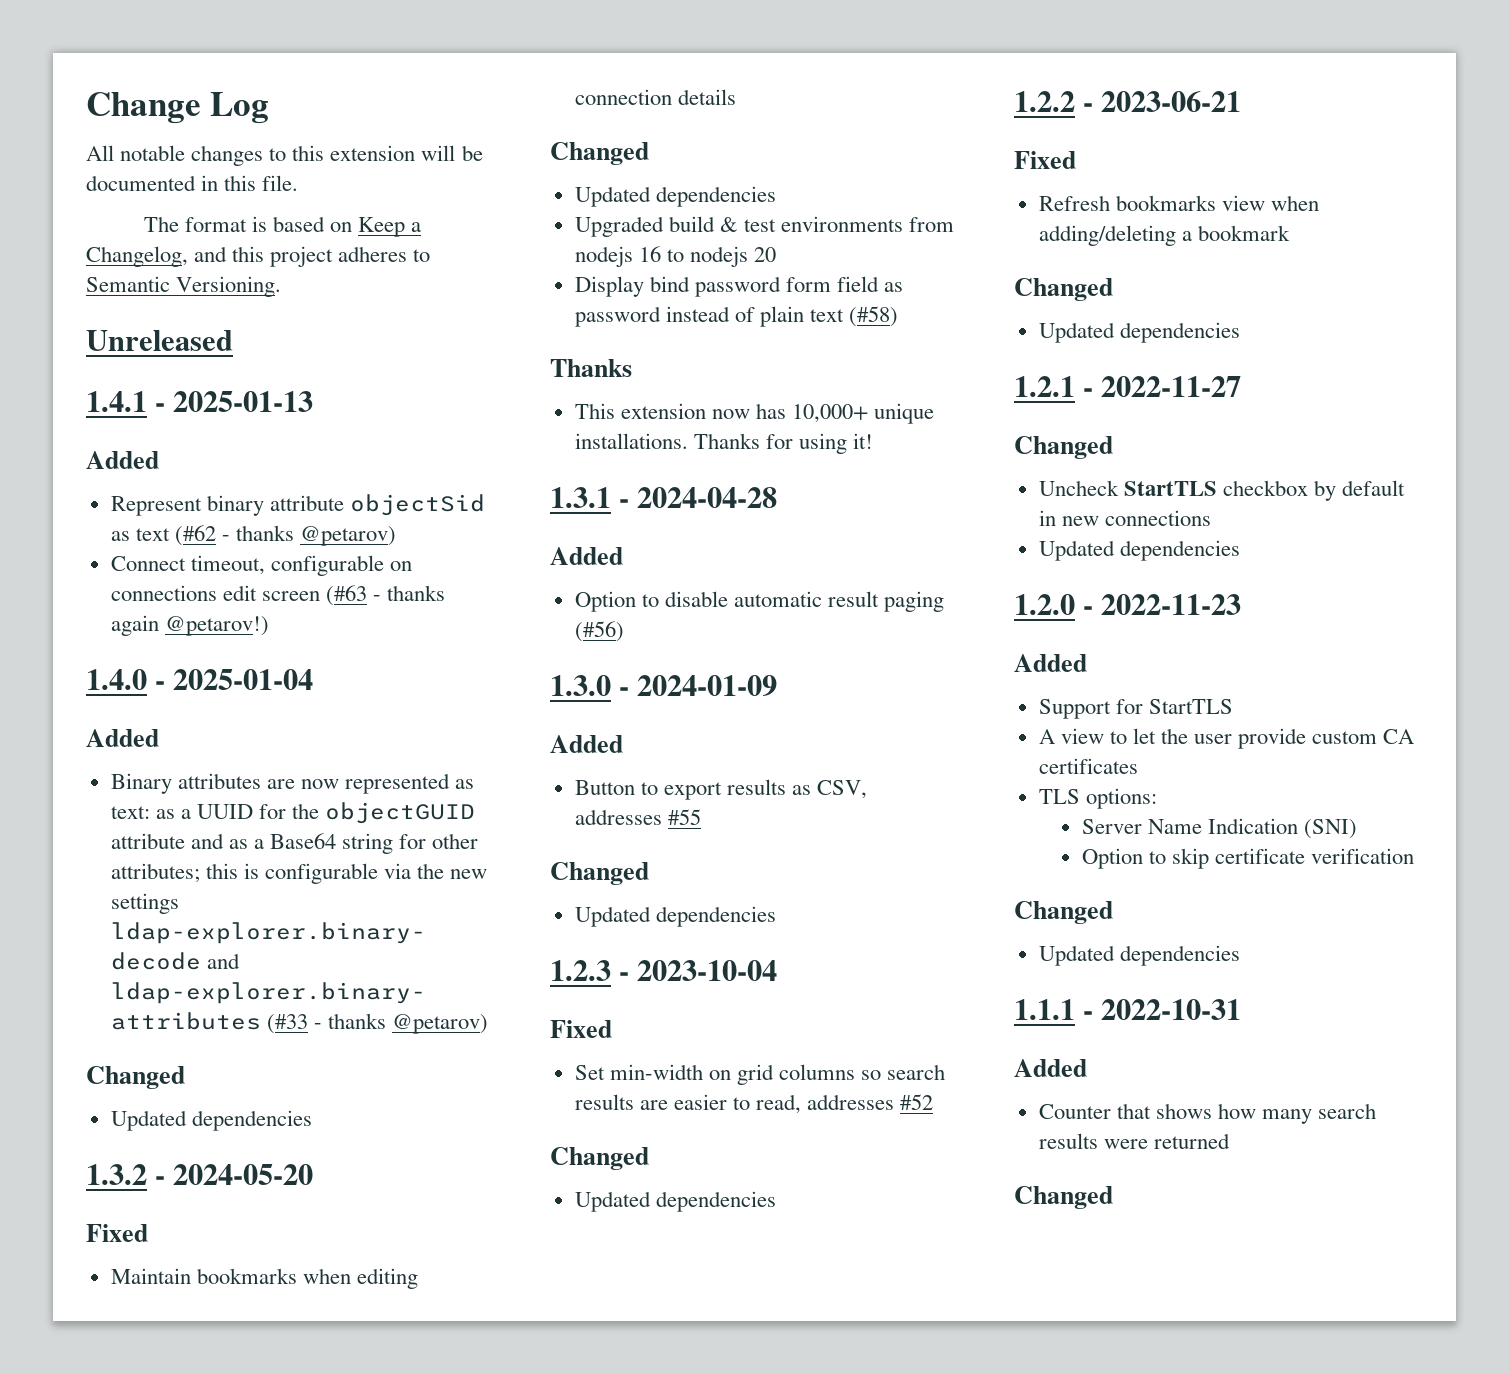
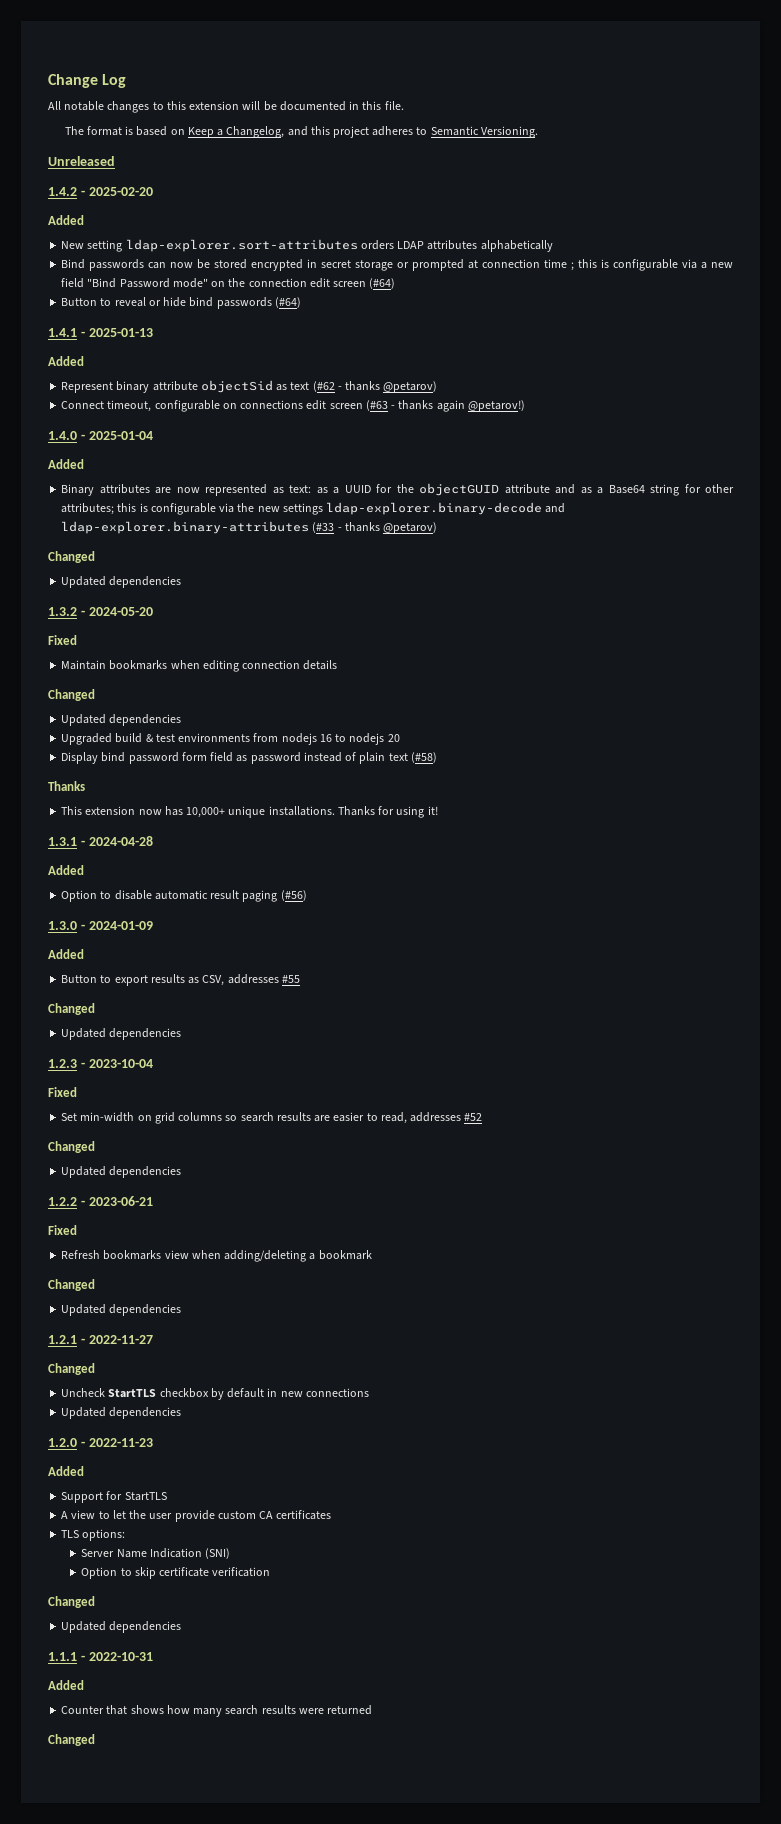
(233, 340) none -> [48,187,153,196] [48,215,84,225] [61,239,553,252] [61,259,733,271] [61,278,396,289] [61,297,301,309] // 1.4.2 - 2025-02-20 // Added // New setting ldap-explorer.sort-attributes orders LDAP attributes alphabetically // Bind passwords can now be stored encrypted in secret storage or prompted at connection time ; this is configurable via a new field "Bind Password mode" on the connection edit screen (#64) // Button to reveal or hide bind passwords (#64)

